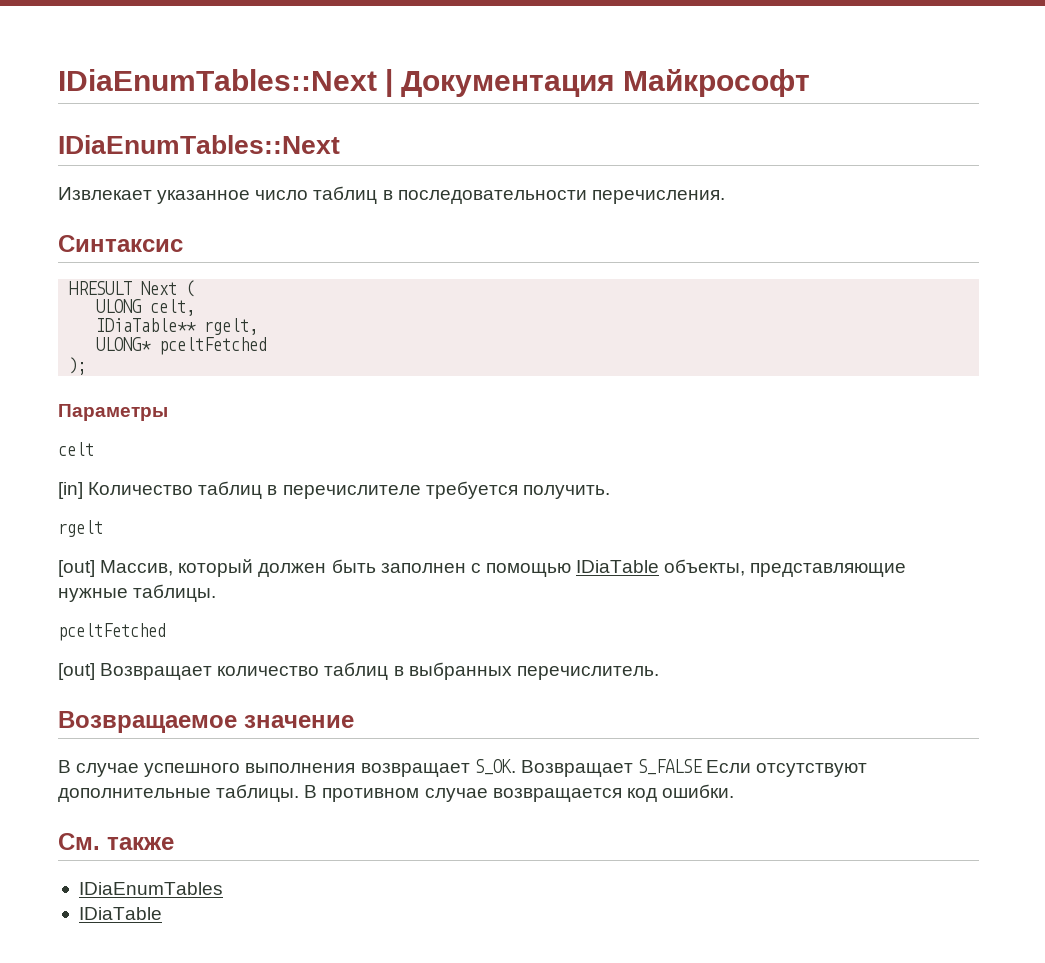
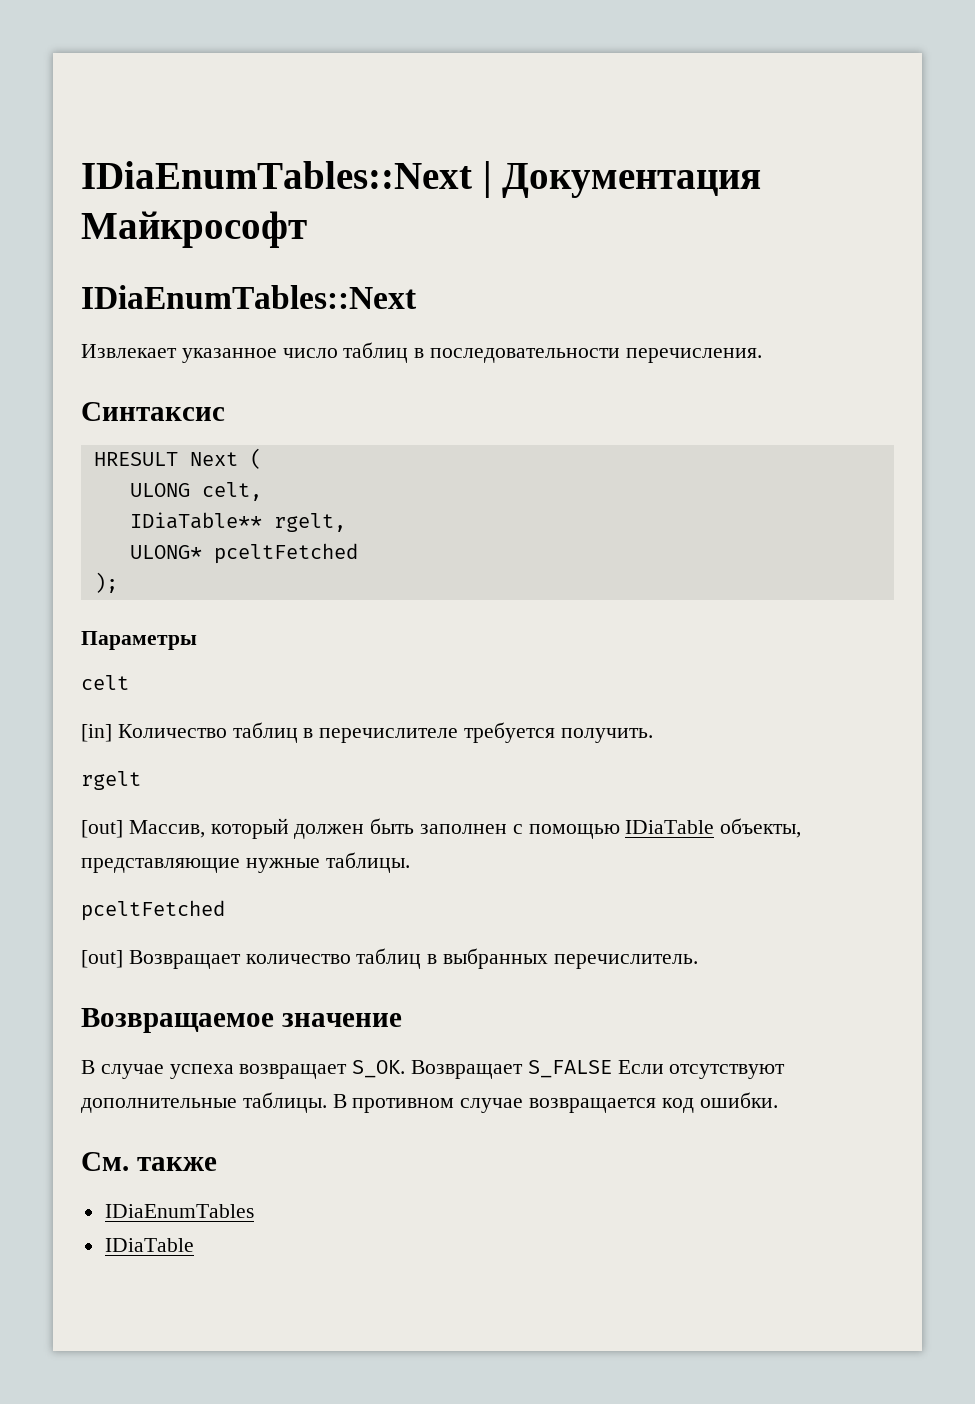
[144,763,356,777] успешного выполнения -> [169,1064,234,1079] успеха

